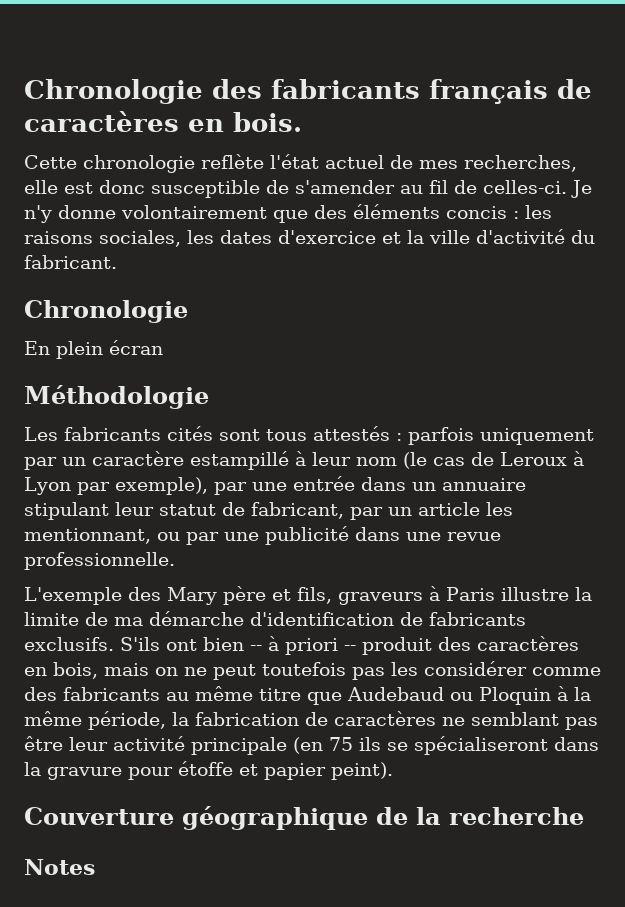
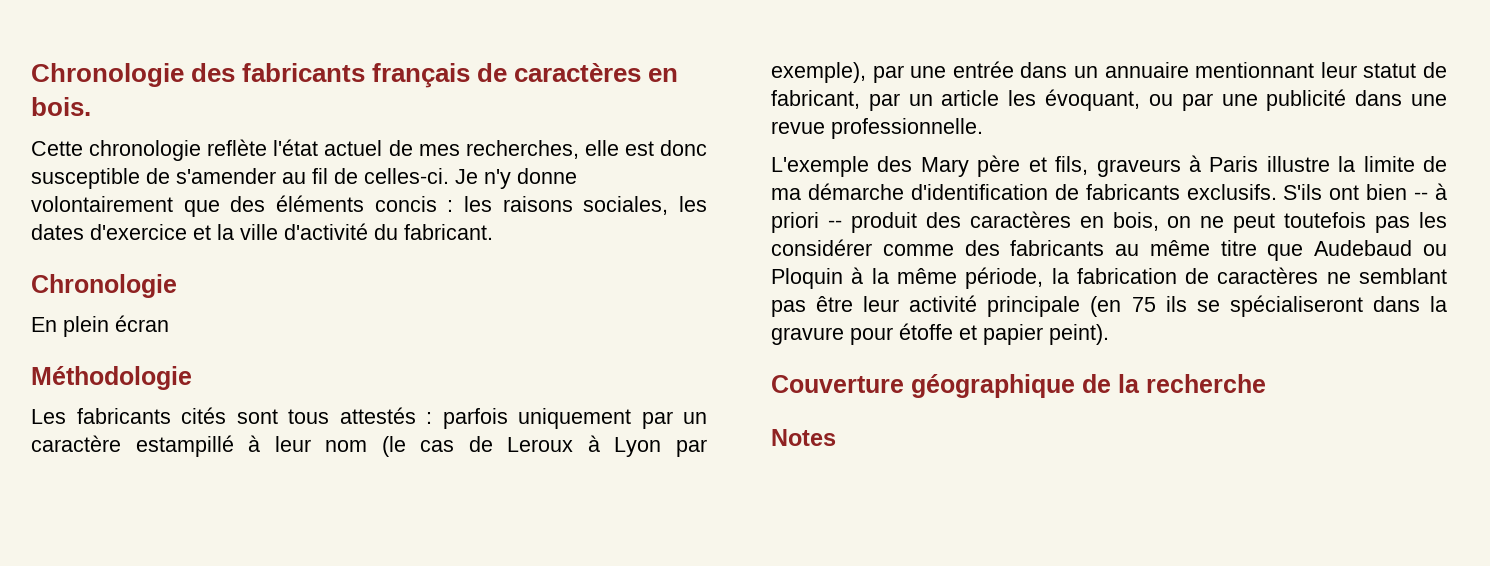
[24,502,109,520] stipulant -> [1195,62,1315,78] mentionnant
[24,528,151,544] mentionnant, -> [1045,89,1141,111] évoquant,
[104,663,149,676] mais -> (1159, 221) none

